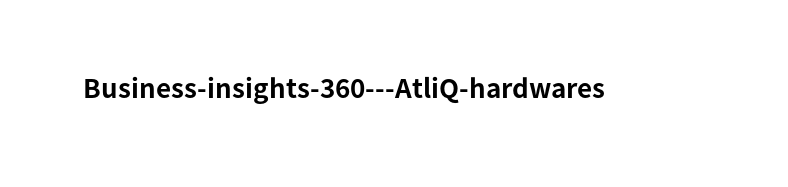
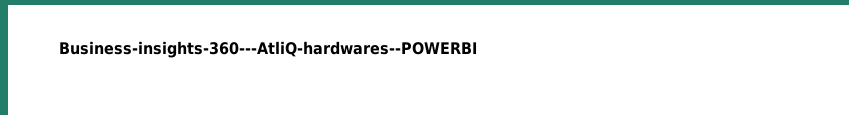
[83,76,605,104] Business-insights-360---AtliQ-hardwares -> [59,41,477,58] Business-insights-360---AtliQ-hardwares--POWERBI

